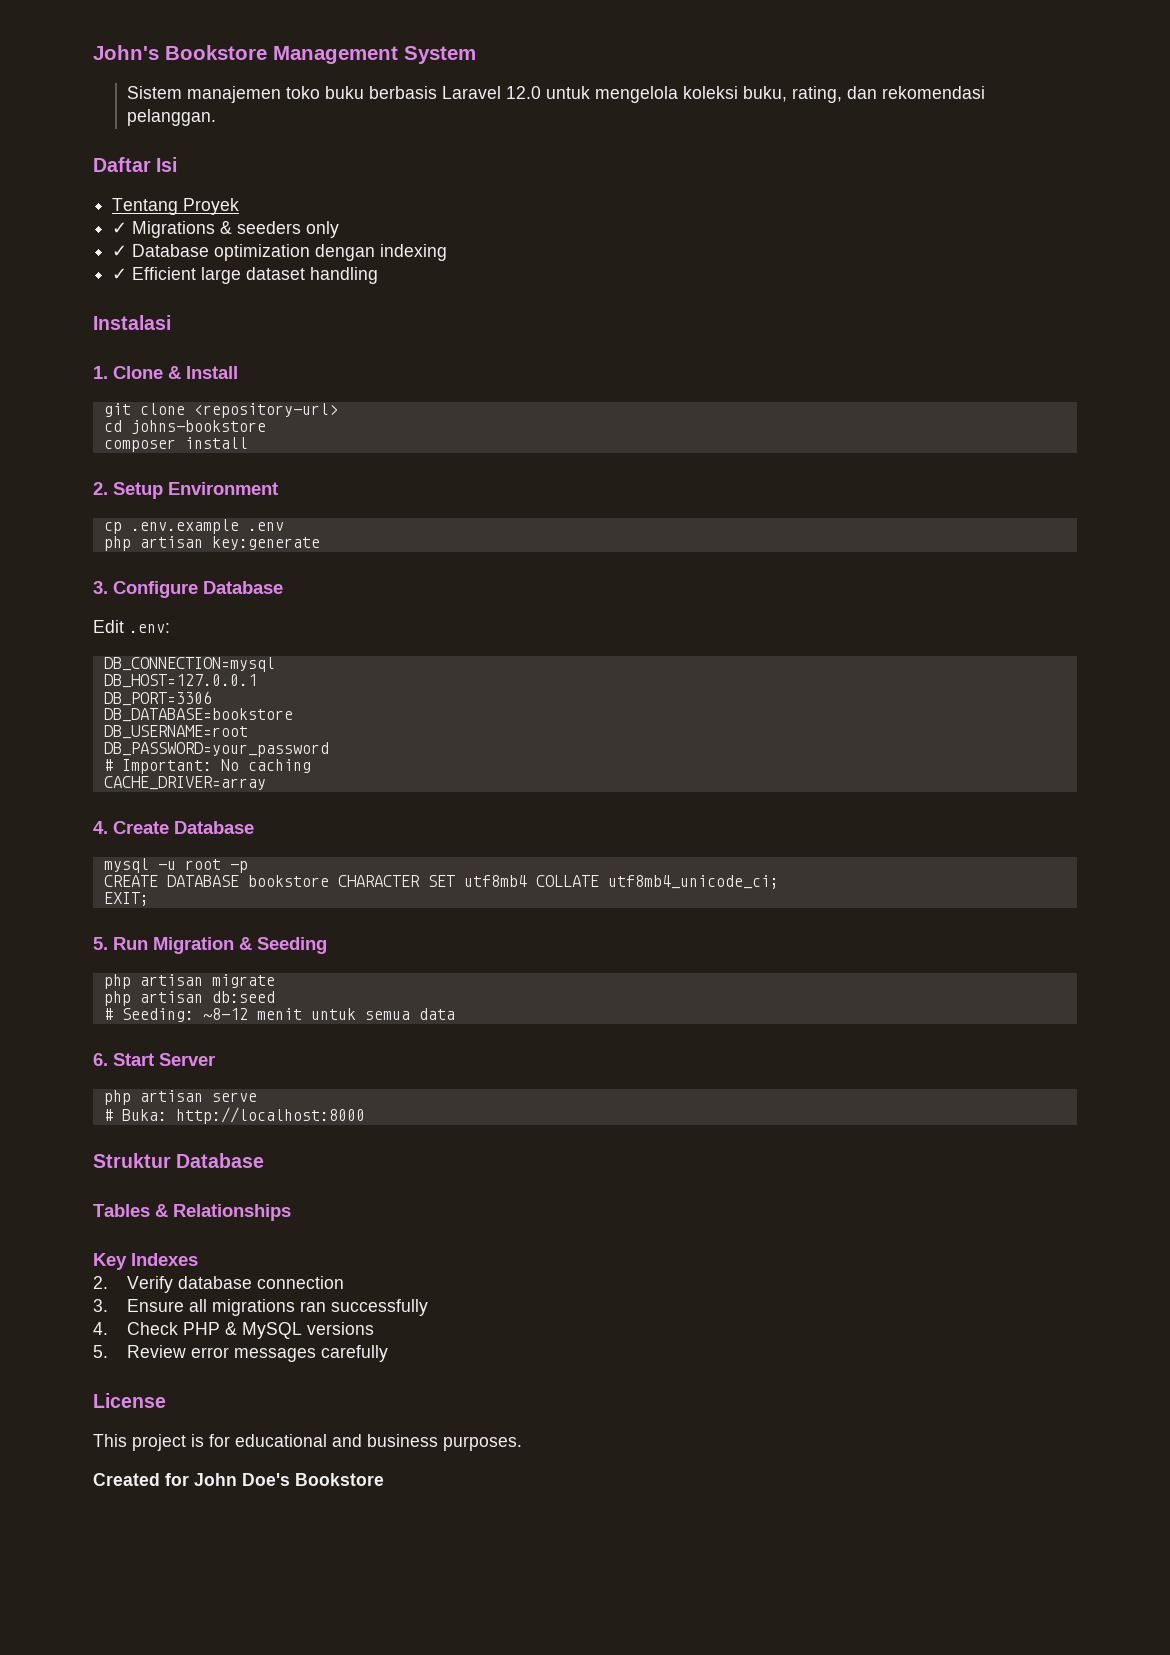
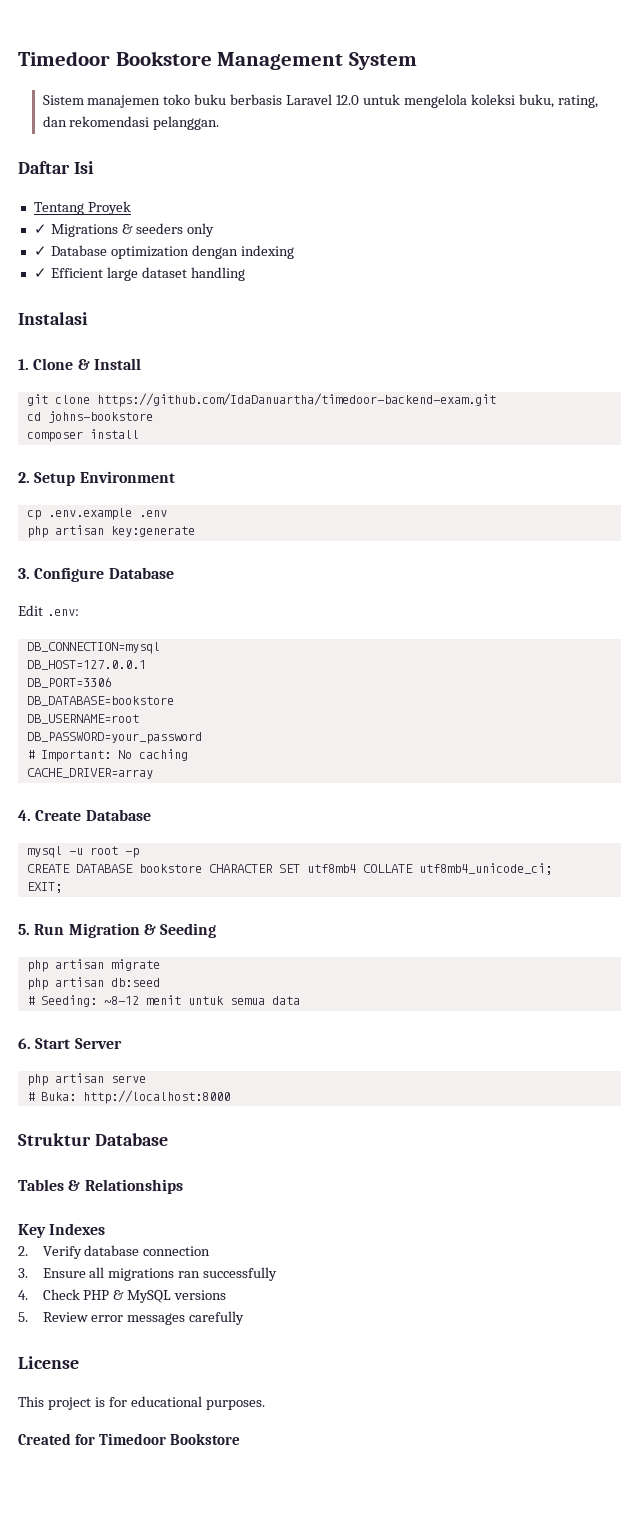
[93,45,159,60] John's -> [18,51,110,66] Timedoor
[193,403,338,418] <repository-url> -> [96,393,496,407] https://github.com/IdaDanuartha/timedoor-backend-exam.git
[332,1434,438,1447] and business -> (202, 1401) none
[194,1473,290,1486] John Doe's -> [98,1433,166,1445] Timedoor

